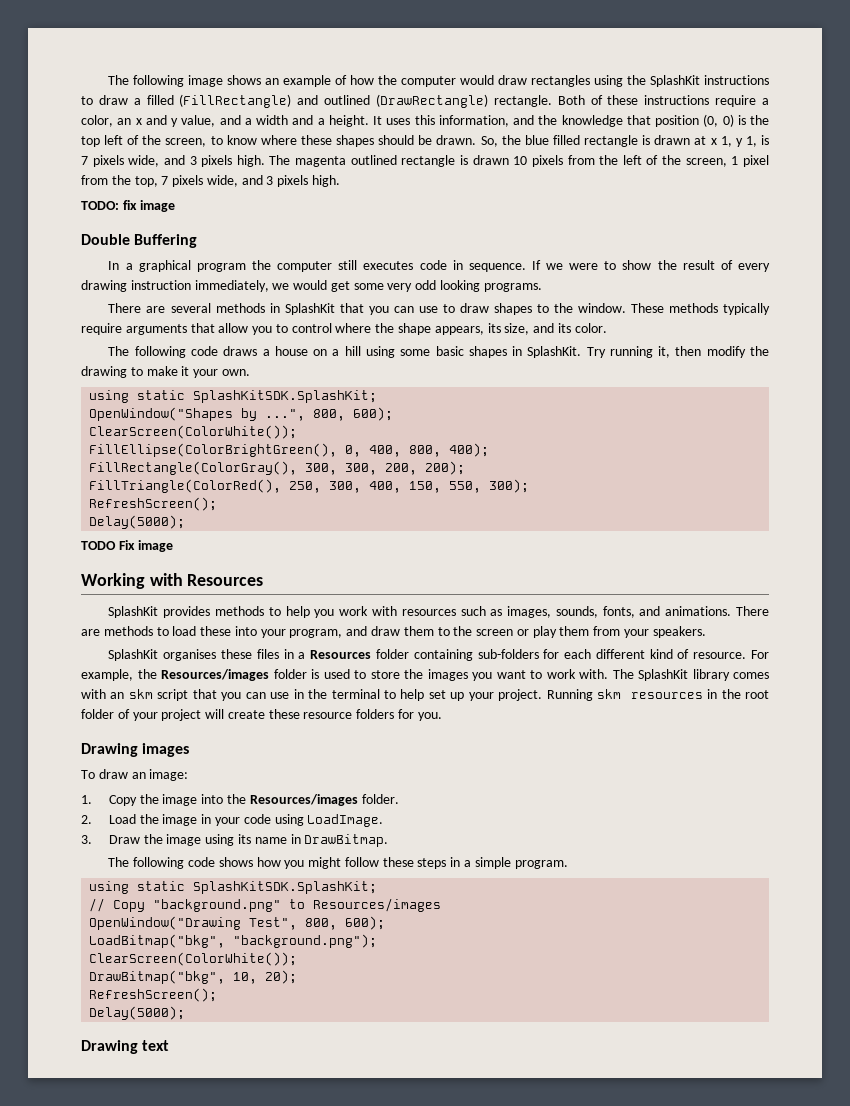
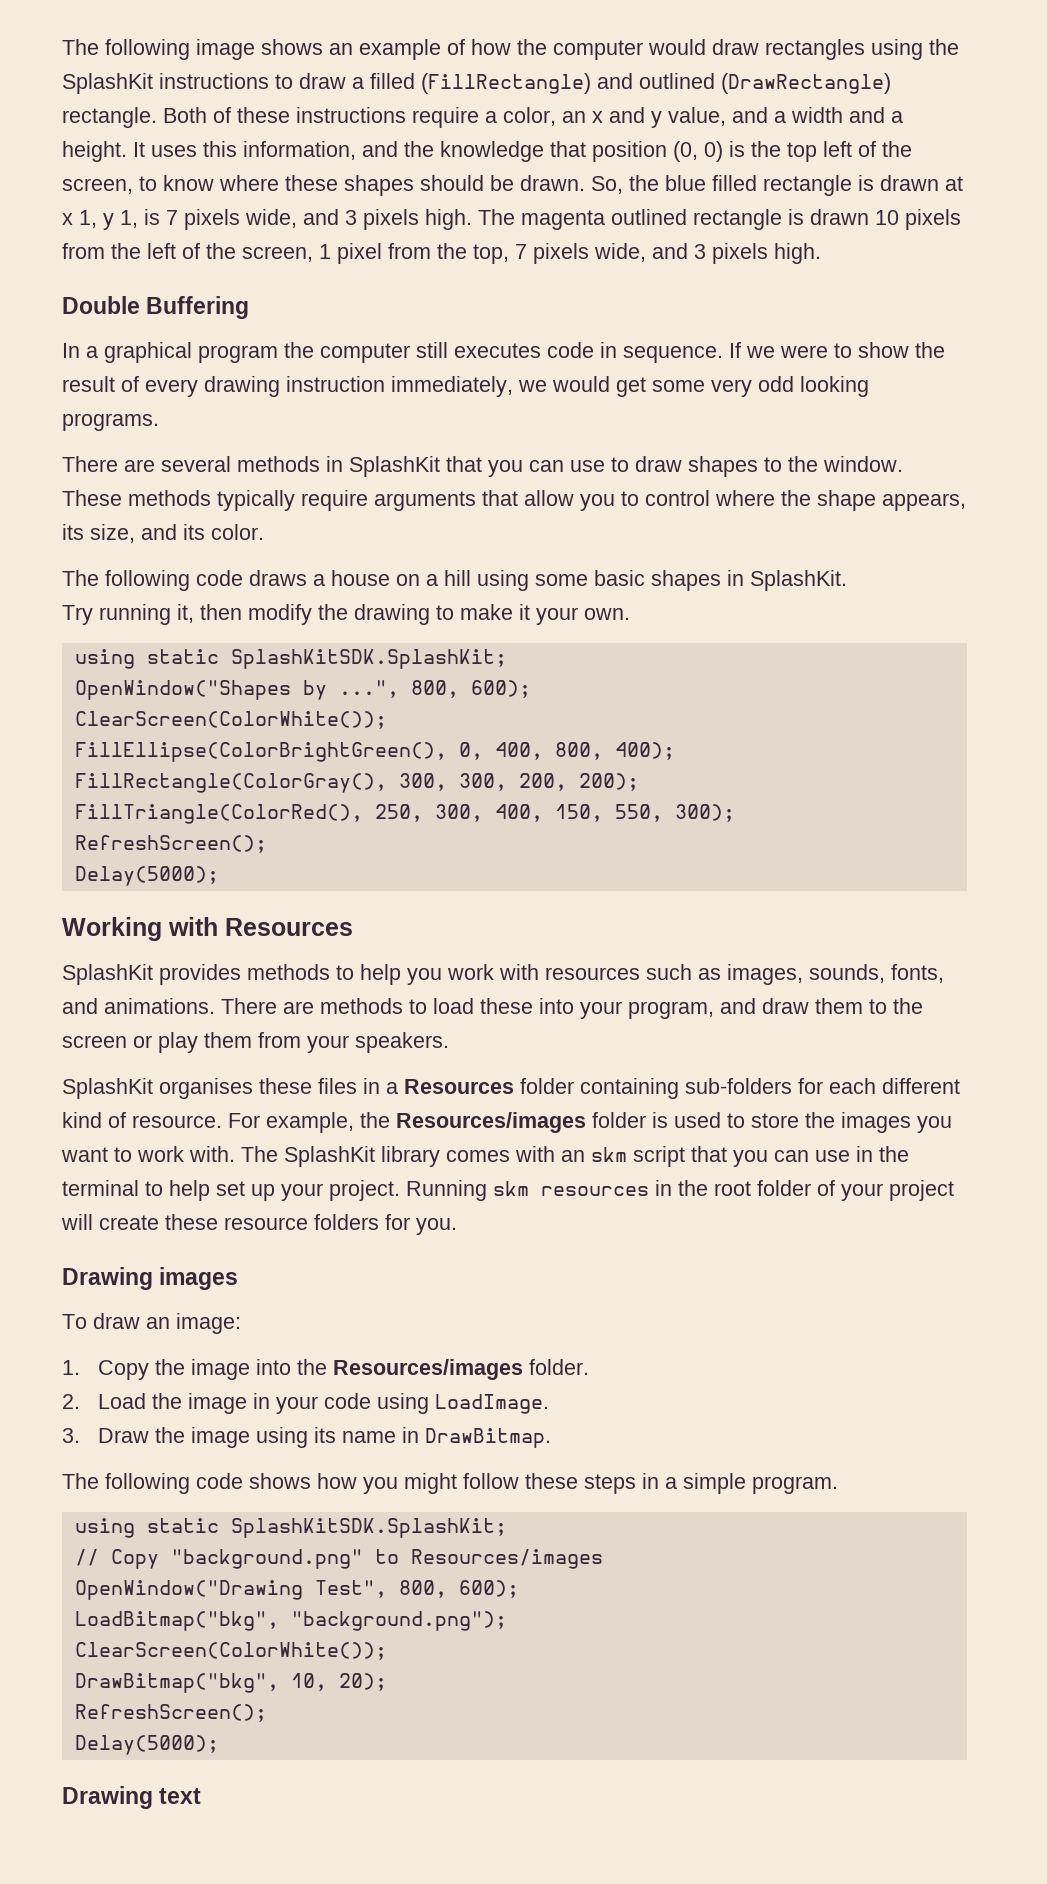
[81,200,175,212] // TODO: fix image -> (821, 253) none
(582, 352) none -> (847, 580) //
[81,540,173,552] // TODO Fix image -> (219, 876) none

